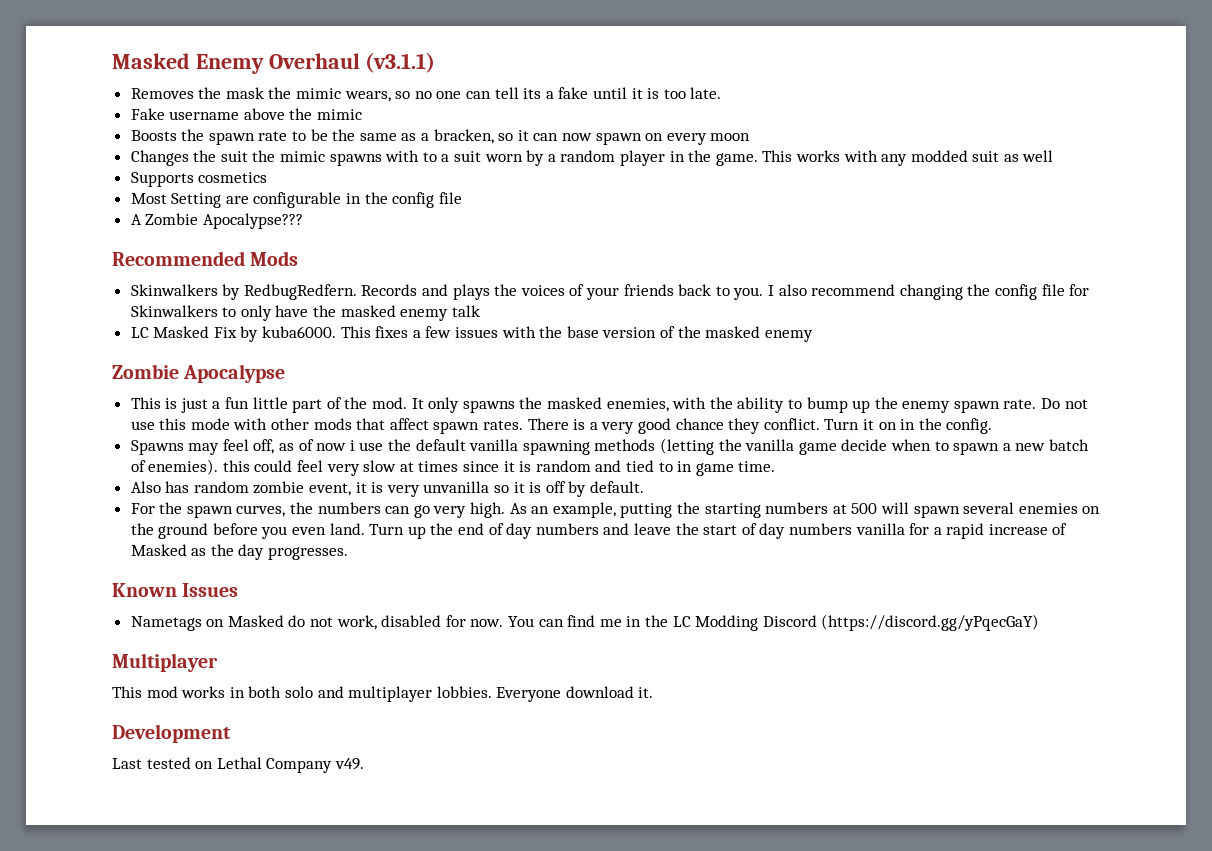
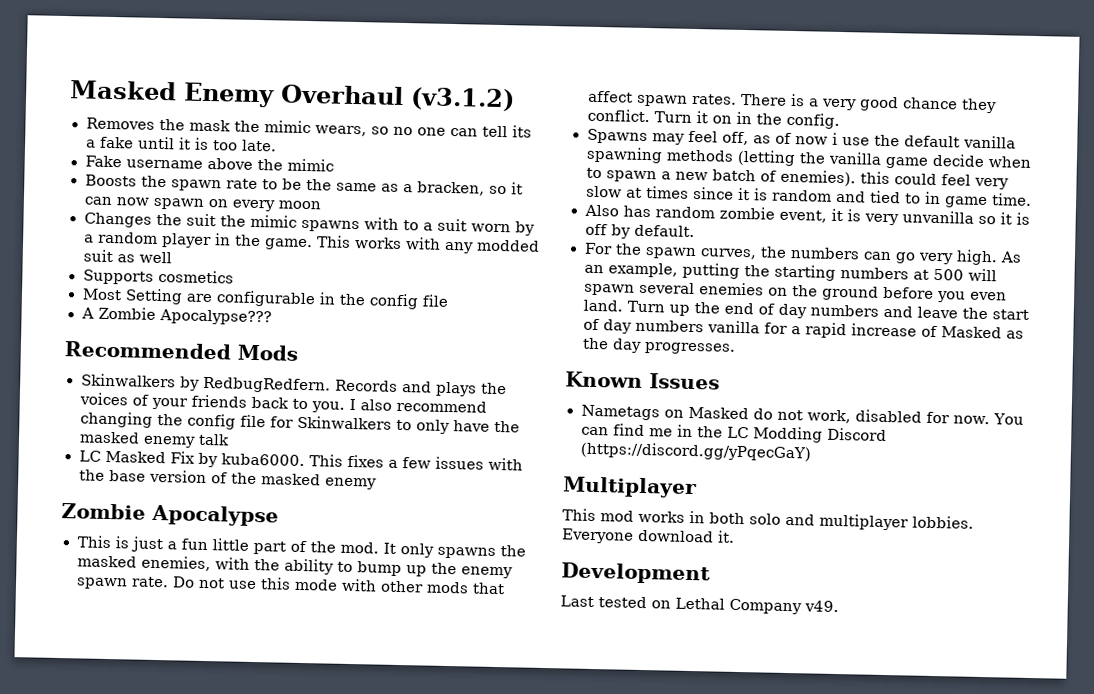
[365,52,436,73] (v3.1.1) -> [410,87,515,112] (v3.1.2)

